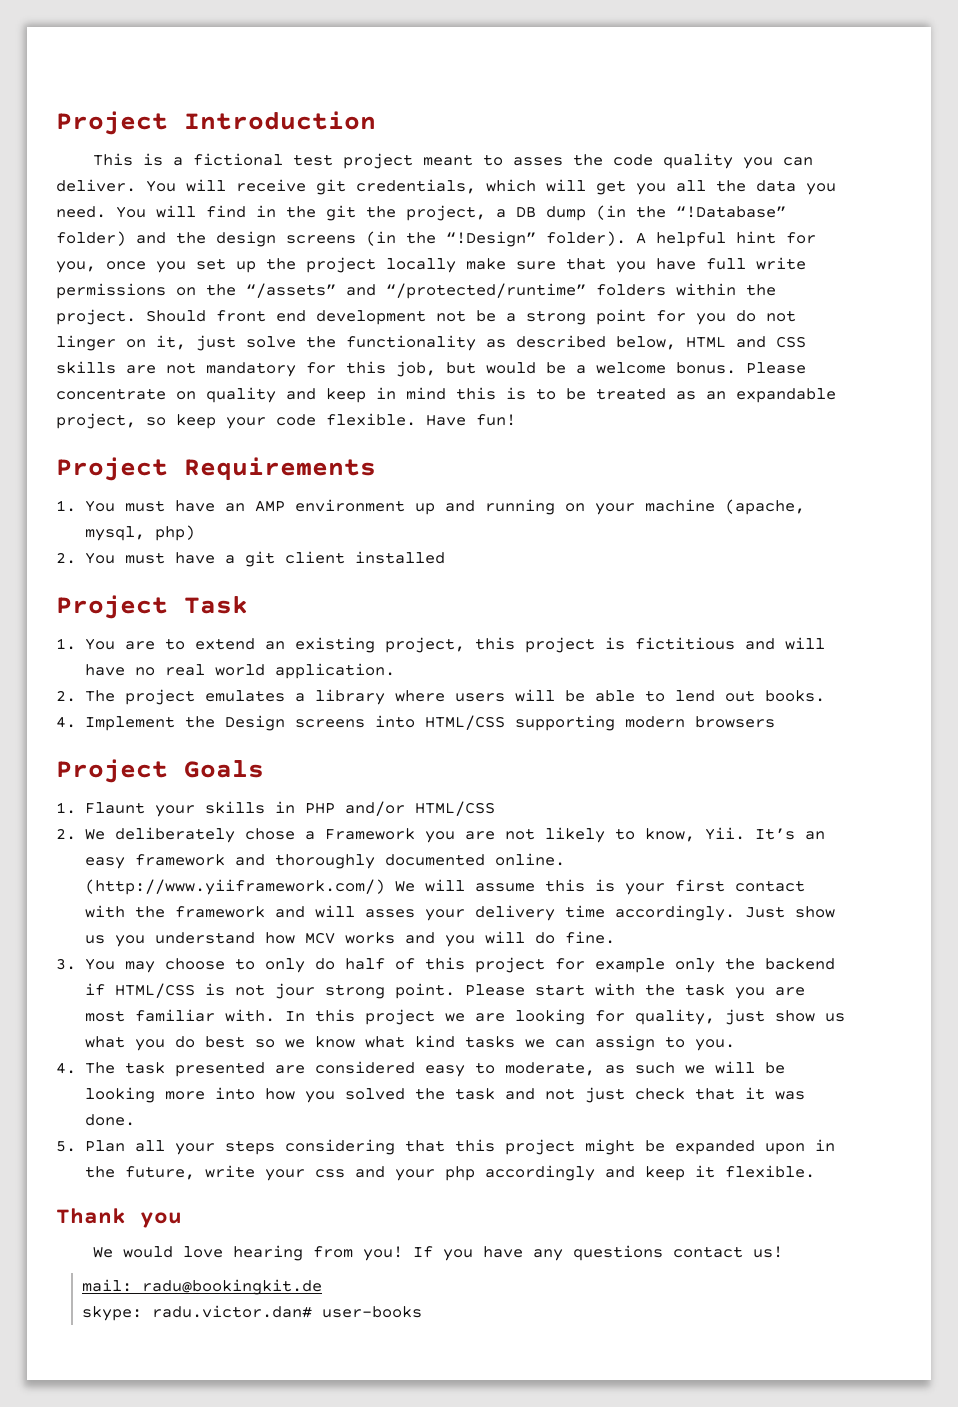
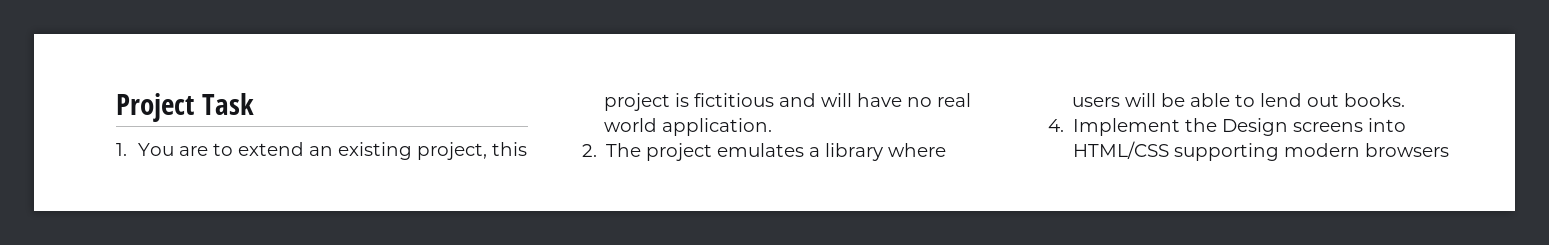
[56,111,376,135] [93,153,814,169] [56,179,836,195] [56,205,786,221] [56,231,816,247] [56,257,806,273] [56,283,776,299] [56,309,796,325] [56,335,806,351] [56,361,806,377] [56,387,836,403] [56,413,516,429] [56,457,376,481] [56,499,805,515] [84,525,195,541] [56,551,445,567] [56,595,168,619] Project Introduction // This is a fictional test project meant to asses the code quality you can deliver. You will receive git credentials, which will get you all the data you need. You will find in the git the project, a DB dump (in the “!Database” folder) and the design screens (in the “!Design” folder). A helpful hint for you, once you set up the project locally make sure that you have full write permissions on the “/assets” and “/protected/runtime” folders within the project. Should front end development not be a strong point for you do not linger on it, just solve the functionality as described below, HTML and CSS skills are not mandatory for this job, but would be a welcome bonus. Please concentrate on quality and keep in mind this is to be treated as an expandable project, so keep your code flexible. Have fun! // Project Requirements // 1. You must have an AMP environment up and running on your machine (apache, mysql, php) // 2. You must have a git client installed // Project -> [116,93,194,122] Project
[56,759,264,783] [56,801,495,817] [56,827,825,843] [84,853,565,869] [84,879,805,895] [84,905,835,921] [84,931,615,947] [56,957,835,973] [84,983,805,999] [84,1009,845,1025] [84,1035,735,1051] [56,1061,785,1077] [84,1087,805,1103] [84,1114,135,1126] [56,1139,835,1155] [84,1165,815,1181] [56,1208,182,1228] [93,1245,784,1261] [82,1279,323,1295] [82,1305,423,1321] // Project Goals // 1. Flaunt your skills in PHP and/or HTML/CSS // 2. We deliberately chose a Framework you are not likely to know, Yii. It’s an easy framework and thoroughly documented online. (http://www.yiiframework.com/) We will assume this is your first contact with the framework and will asses your delivery time accordingly. Just show us you understand how MCV works and you will do fine. // 3. You may choose to only do half of this project for example only the backend if HTML/CSS is not jour strong point. Please start with the task you are most familiar with. In this project we are looking for quality, just show us what you do best so we know what kind tasks we can assign to you. // 4. The task presented are considered easy to moderate, as such we will be looking more into how you solved the task and not just check that it was done. // 5. Plan all your steps considering that this project might be expanded upon in the future, write your css and your php accordingly and keep it flexible. // Thank you // We would love hearing from you! If you have any questions contact us! // mail: radu@bookingkit.de // skype: radu.victor.dan# user-books -> (1450, 150) none

